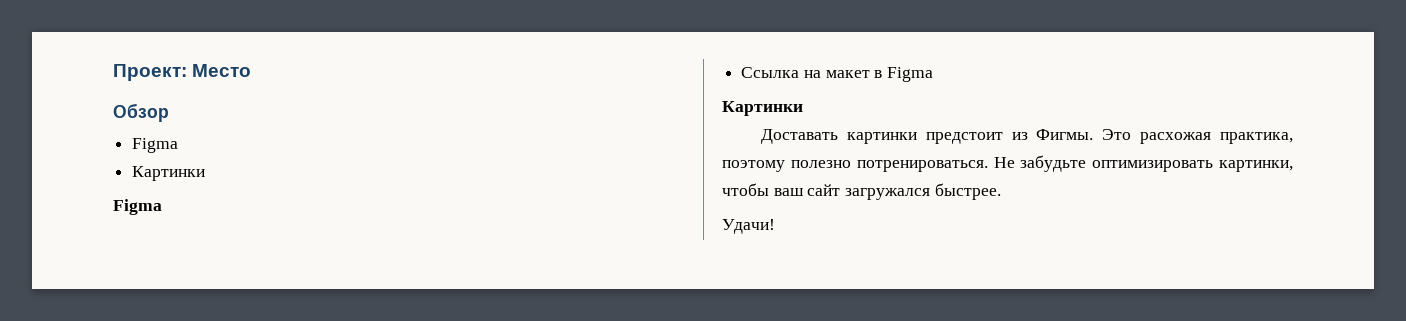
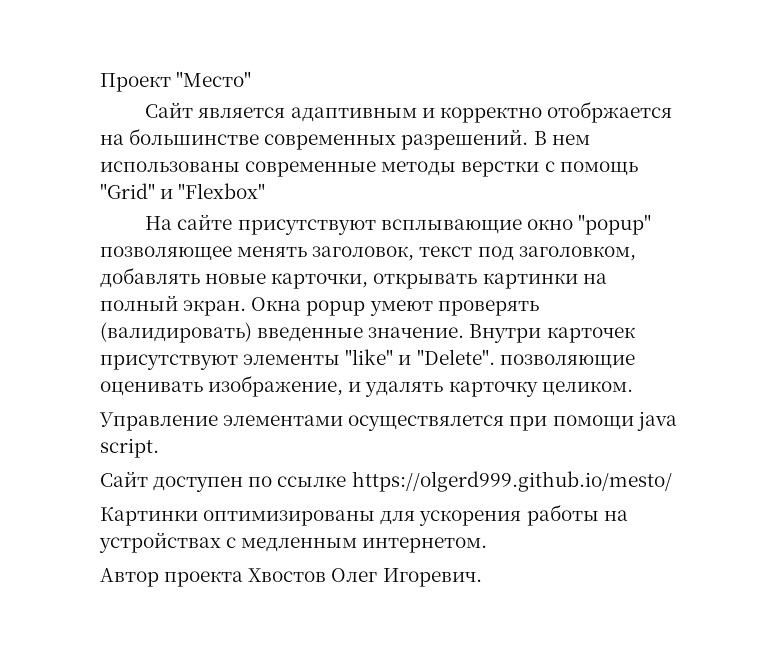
[113,64,252,81] [113,103,169,122] [132,138,179,153] [132,166,206,181] [113,199,162,215] [741,67,934,82] [722,101,803,116] [761,129,1293,144] [722,155,1293,172] [722,183,1001,200] [722,219,775,234] Проект: Место // Обзор // Figma // Картинки // Figma // Ссылка на макет в Figma // Картинки // Доставать картинки предстоит из Фигмы. Это расхожая практика, поэтому полезно потренироваться. Не забудьте оптимизировать картинки, чтобы ваш сайт загружался быстрее. // Удачи! -> [100,71,252,92] [145,101,672,123] [100,128,590,150] [100,161,638,177] [100,183,266,199] [145,214,651,235] [100,246,636,261] [100,267,607,289] [100,295,539,316] [100,322,636,343] [100,349,635,370] [100,375,633,397] [99,411,677,431] [100,438,159,458] [100,471,672,492] [100,504,628,526] [99,532,488,553] [100,568,482,587] Проект "Место" // Сайт является адаптивным и корректно отобржается на большинстве современных разрешений. В нем использованы современные методы верстки с помощь "Grid" и "Flexbox" // На сайте присутствуют всплывающие окно "popup" позволяющее менять заголовок, текст под заголовком, добавлять новые карточки, открывать картинки на полный экран. Окна popup умеют проверять (валидировать) введенные значение. Внутри карточек присутствуют элементы "like" и "Delete". позволяющие оценивать изображение, и удалять карточку целиком. // Управление элементами осуществялется при помощи java script. // Сайт доступен по ссылке https://olgerd999.github.io/mesto/ // Картинки оптимизированы для ускорения работы на устройствах с медленным интернетом. // Автор проекта Хвостов Олег Игоревич.

